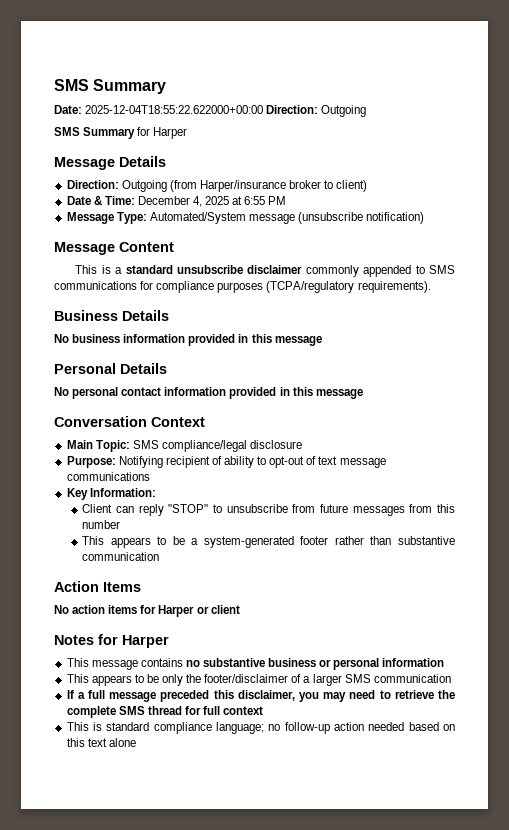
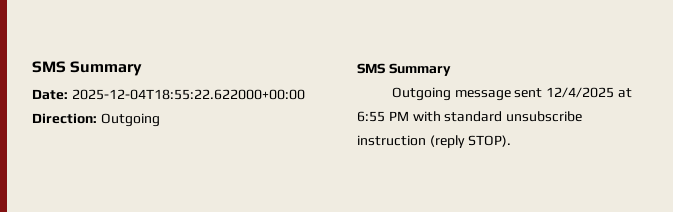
[137,127,188,139] [54,156,166,170] [66,180,368,192] [66,196,287,207] [66,212,425,224] [54,242,174,255] [75,265,455,277] [54,281,431,293] [54,310,169,321] [54,334,322,346] [54,363,167,374] [54,387,363,399] [54,416,205,427] [66,440,303,452] [66,456,386,468] [66,472,150,481] [66,488,156,500] [82,504,455,516] [82,520,121,529] [82,536,455,548] [82,552,160,561] [54,581,141,592] [54,605,240,617] [54,634,169,648] [66,658,445,670] [66,674,451,686] [66,690,455,702] [66,706,264,718] [66,722,455,734] [66,738,136,747] for Harper // Message Details // Direction: Outgoing (from Harper/insurance broker to client) // Date & Time: December 4, 2025 at 6:55 PM // Message Type: Automated/System message (unsubscribe notification) // Message Content // This is a standard unsubscribe disclaimer commonly appended to SMS communications for compliance purposes (TCPA/regulatory requirements). // Business Details // No business information provided in this message // Personal Details // No personal contact information provided in this message // Conversation Context // Main Topic: SMS compliance/legal disclosure // Purpose: Notifying recipient of ability to opt-out of text message communications // Key Information: // Client can reply "STOP" to unsubscribe from future messages from this number // This appears to be a system-generated footer rather than substantive communication // Action Items // No action items for Harper or client // Notes for Harper // This message contains no substantive business or personal information // This appears to be only the footer/disclaimer of a larger SMS communication // If a full message preceded this disclaimer, you may need to retrieve the complete SMS thread for full context // This is standard compliance language; no follow-up action needed based on this text alone -> [391,87,632,101] [357,111,583,122] [357,135,511,148] // Outgoing message sent 12/4/2025 at 6:55 PM with standard unsubscribe instruction (reply STOP).

